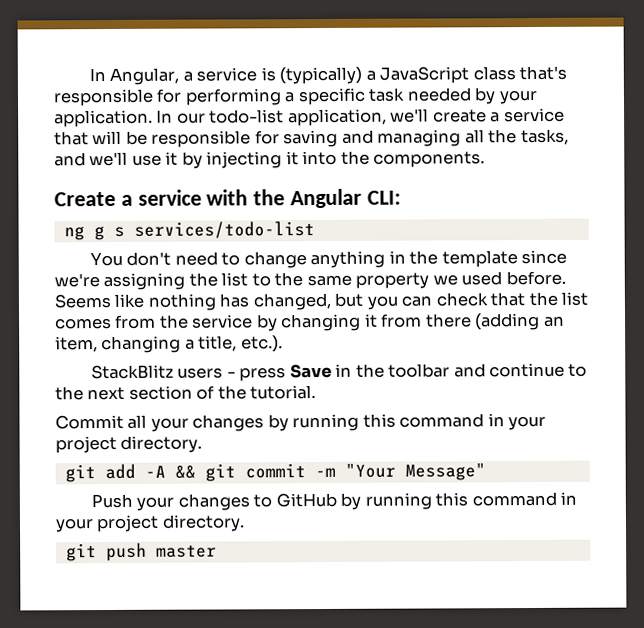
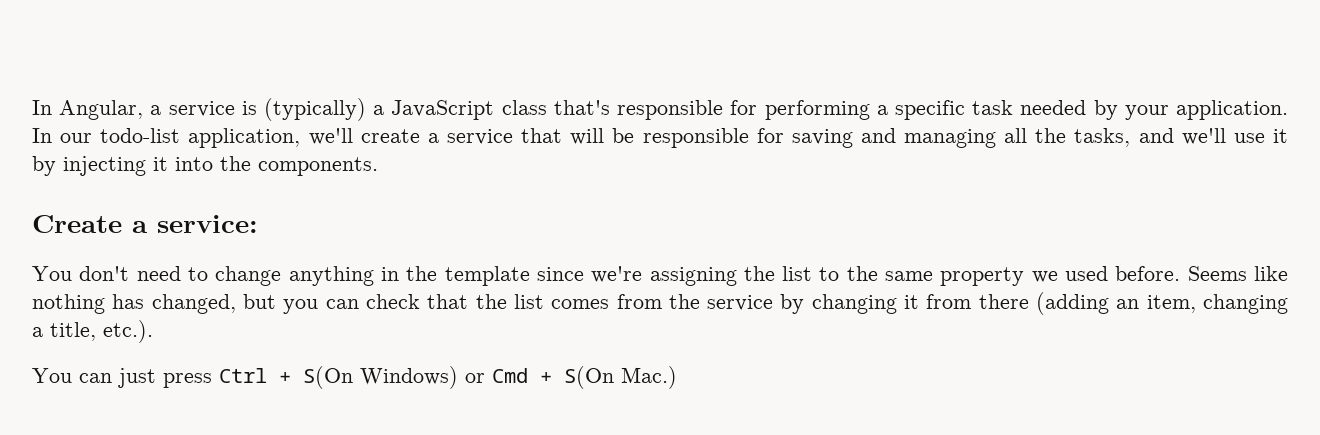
[137,188,401,209] [63,221,315,241] service with the Angular CLI: // ng g s services/todo-list -> [157,215,258,233] service:
[90,362,588,382] [55,385,317,401] [55,413,547,432] [55,435,203,454] [64,463,486,483] [90,491,577,511] [55,514,245,533] [65,542,217,562] StackBlitz users - press Save in the toolbar and continue to the next section of the tutorial. // Commit all your changes by running this command in your project directory. // git add -A && git commit -m "Your Message" // Push your changes to GitHub by running this command in your project directory. // git push master -> [32,366,677,389] You can just press Ctrl + S(On Windows) or Cmd + S(On Mac.)

